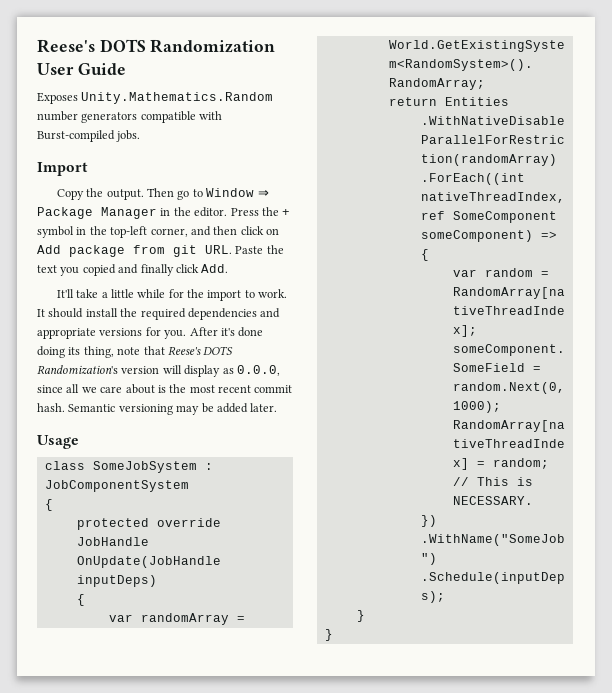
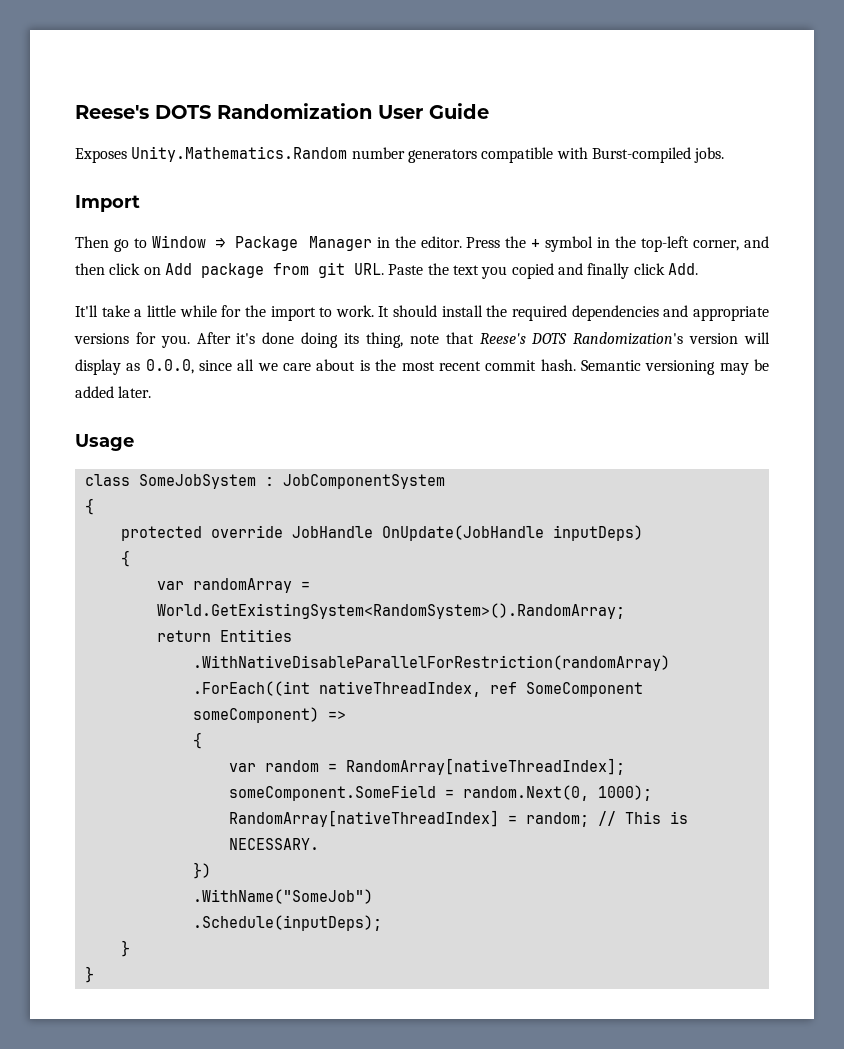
[56,188,144,200] Copy the output. -> (140, 203) none

